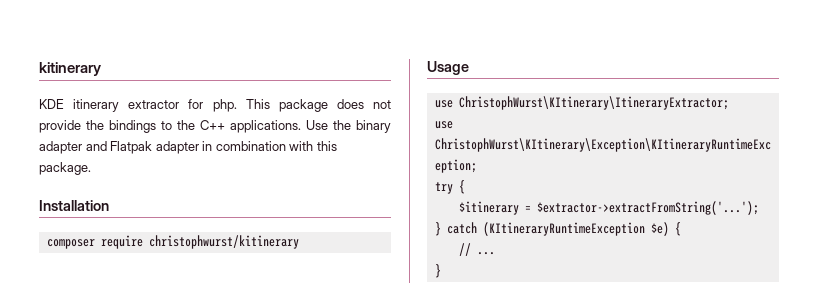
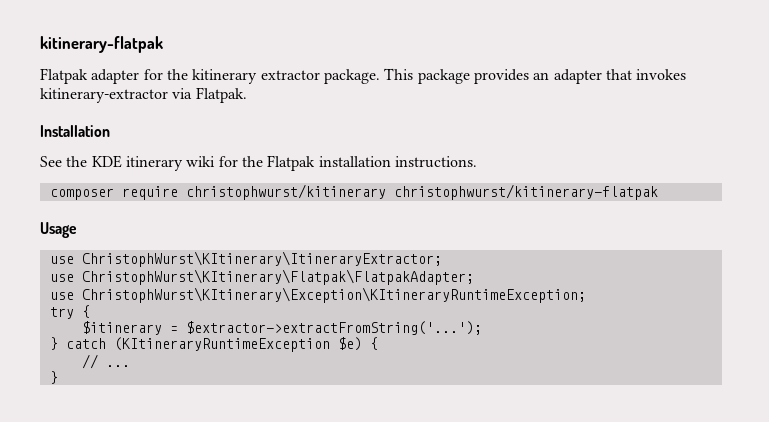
[39,62,101,76] [39,99,391,112] [39,120,391,133] [39,141,337,154] [39,162,91,175] [39,200,109,211] kitinerary // KDE itinerary extractor for php. This package does not provide the bindings to the C++ applications. Use the binary adapter and Flatpak adapter in combination with this package. // Installation -> [40,36,163,53] [40,68,687,84] [40,87,247,103] [40,125,110,137] [40,155,477,171] kitinerary-flatpak // Flatpak adapter for the kitinerary extractor package. This package provides an adapter that invokes kitinerary-extractor via Flatpak. // Installation // See the KDE itinerary wiki for the Flatpak installation instructions.
(299, 242) none -> [393,184,658,200] christophwurst/kitinerary-flatpak
(729, 103) none -> [49,269,474,285] // use ChristophWurst\KItinerary\Flatpak\FlatpakAdapter;

